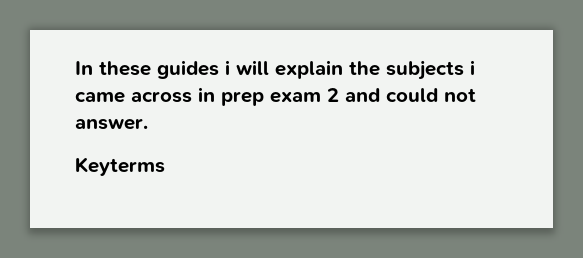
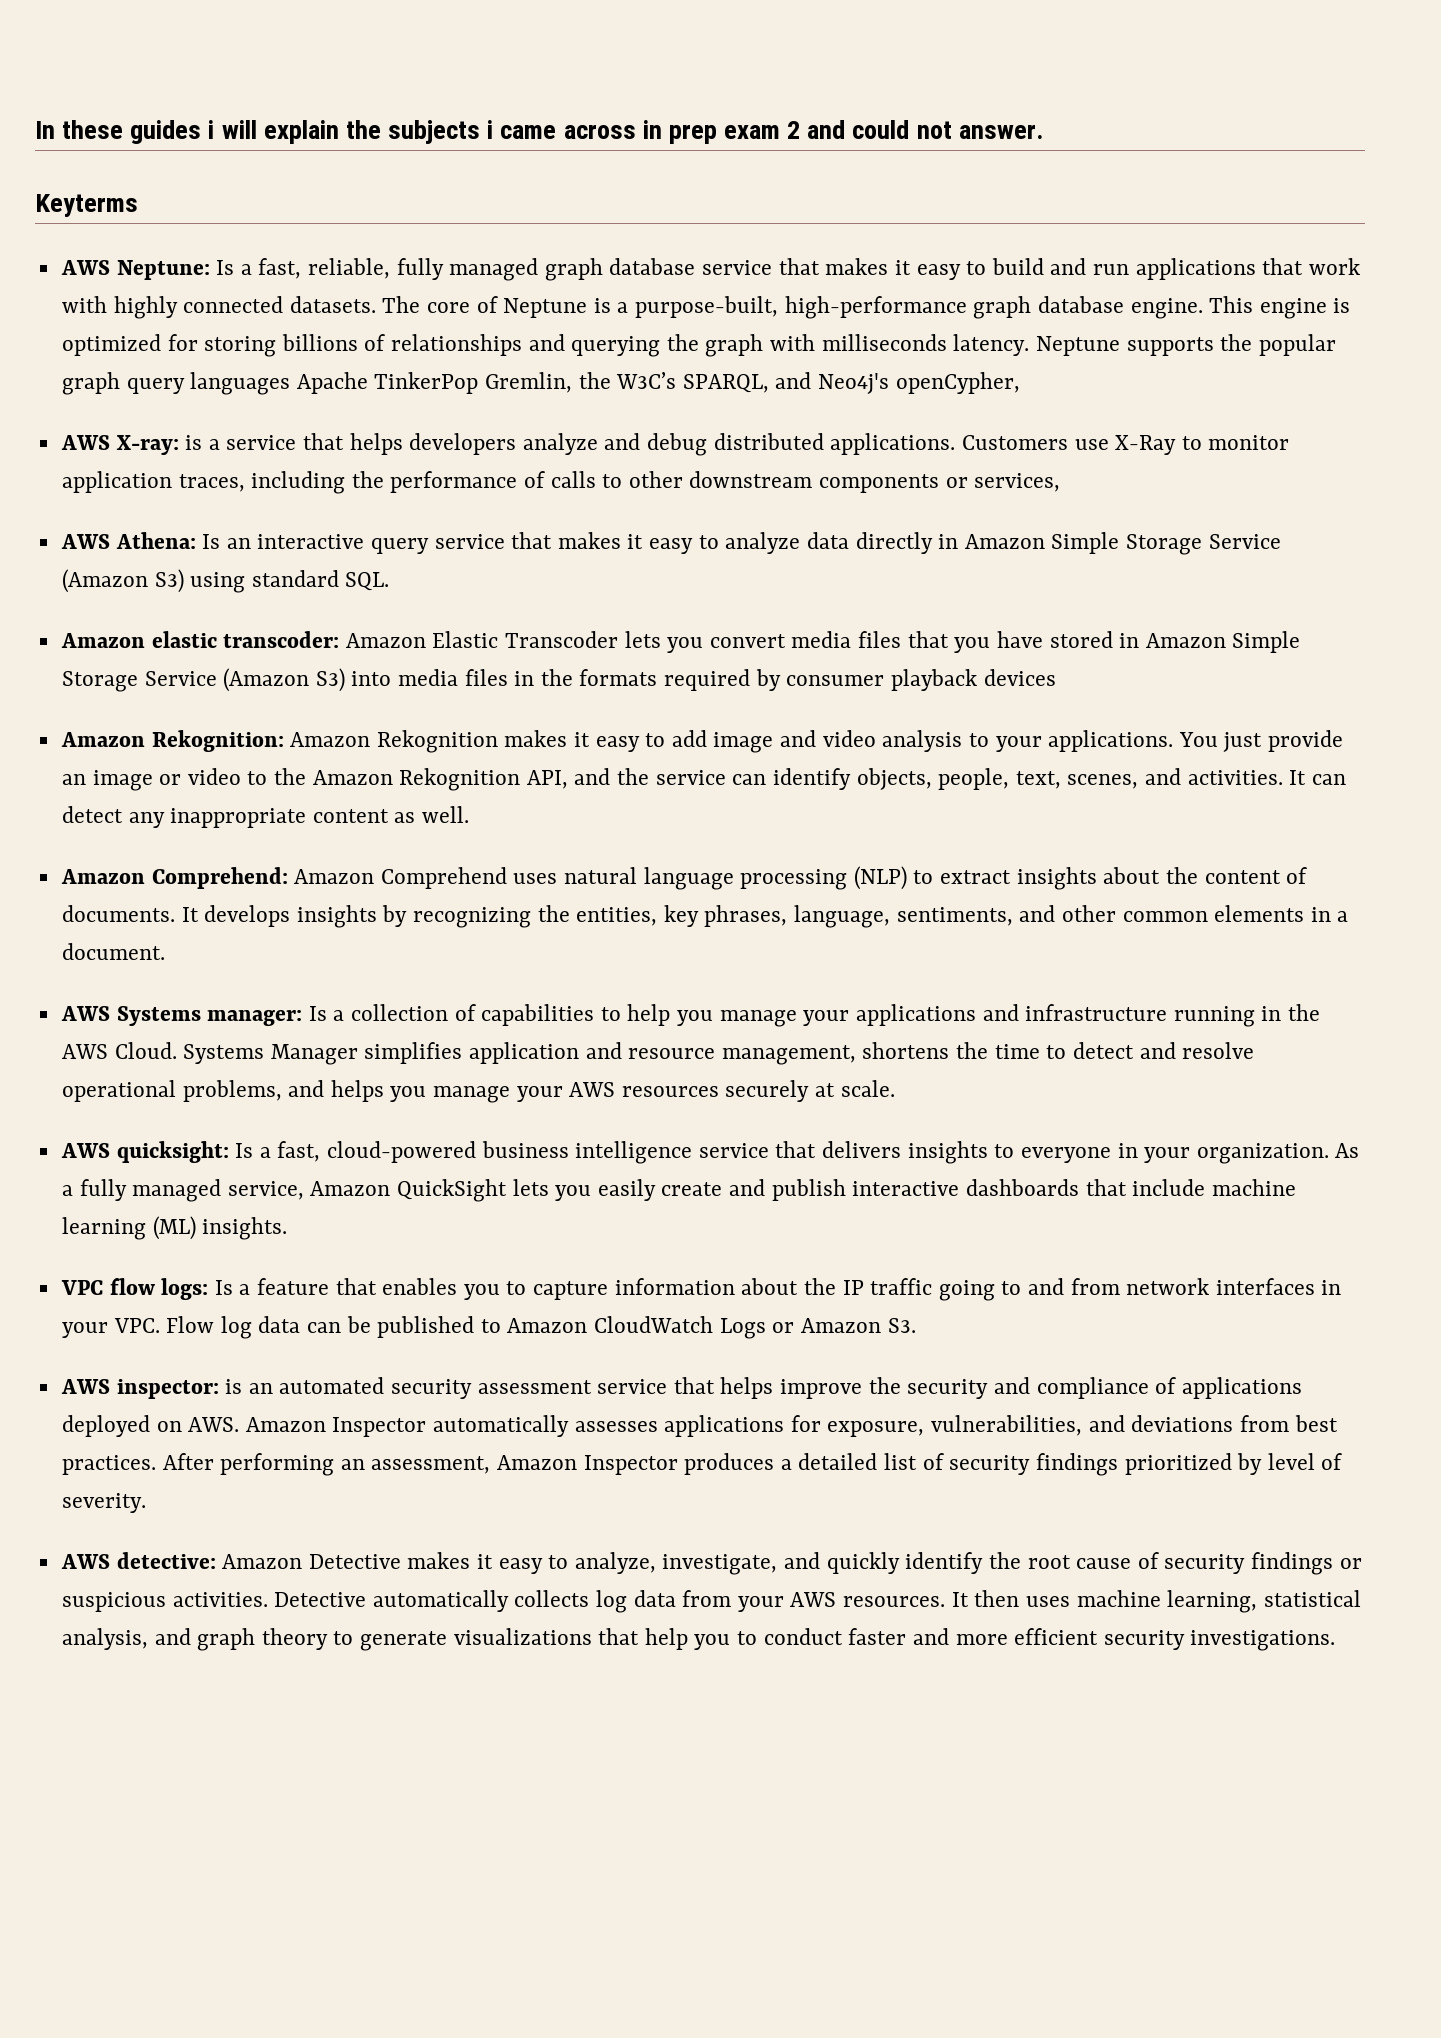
(165, 166) none -> [60,258,1360,281] [61,296,1351,319] [61,334,1336,357] [61,372,1020,395] [60,433,1290,456] [61,471,1061,494] [60,532,1281,555] [61,569,390,593] [60,631,1301,653] [61,668,1056,692] [60,730,1344,753] [61,768,1346,791] [61,806,470,828] [60,866,1308,890] [61,905,1349,928] [61,943,165,960] [60,1004,1321,1027] [61,1042,1255,1065] [61,1080,895,1103] [60,1141,1360,1164] [61,1179,1296,1202] [61,1216,288,1240] [60,1278,1342,1301] [61,1316,916,1339] [60,1377,1302,1399] [61,1415,1338,1437] [61,1453,1343,1476] [61,1493,146,1513] [60,1552,1362,1575] [61,1590,1361,1613] [61,1628,1336,1651] // AWS Neptune: Is a fast, reliable, fully managed graph database service that makes it easy to build and run applications that work with highly connected datasets. The core of Neptune is a purpose-built, high-performance graph database engine. This engine is optimized for storing billions of relationships and querying the graph with milliseconds latency. Neptune supports the popular graph query languages Apache TinkerPop Gremlin, the W3C’s SPARQL, and Neo4j's openCypher, // AWS X-ray: is a service that helps developers analyze and debug distributed applications. Customers use X-Ray to monitor application traces, including the performance of calls to other downstream components or services, // AWS Athena: Is an interactive query service that makes it easy to analyze data directly in Amazon Simple Storage Service (Amazon S3) using standard SQL. // Amazon elastic transcoder: Amazon Elastic Transcoder lets you convert media files that you have stored in Amazon Simple Storage Service (Amazon S3) into media files in the formats required by consumer playback devices // Amazon Rekognition: Amazon Rekognition makes it easy to add image and video analysis to your applications. You just provide an image or video to the Amazon Rekognition API, and the service can identify objects, people, text, scenes, and activities. It can detect any inappropriate content as well. // Amazon Comprehend: Amazon Comprehend uses natural language processing (NLP) to extract insights about the content of documents. It develops insights by recognizing the entities, key phrases, language, sentiments, and other common elements in a document. // AWS Systems manager: Is a collection of capabilities to help you manage your applications and infrastructure running in the AWS Cloud. Systems Manager simplifies application and resource management, shortens the time to detect and resolve operational problems, and helps you manage your AWS resources securely at scale. // AWS quicksight: Is a fast, cloud-powered business intelligence service that delivers insights to everyone in your organization. As a fully managed service, Amazon QuickSight lets you easily create and publish interactive dashboards that include machine learning (ML) insights. // VPC flow logs: Is a feature that enables you to capture information about the IP traffic going to and from network interfaces in your VPC. Flow log data can be published to Amazon CloudWatch Logs or Amazon S3. // AWS inspector: is an automated security assessment service that helps improve the security and compliance of applications deployed on AWS. Amazon Inspector automatically assesses applications for exposure, vulnerabilities, and deviations from best practices. After performing an assessment, Amazon Inspector produces a detailed list of security findings prioritized by level of severity. // AWS detective: Amazon Detective makes it easy to analyze, investigate, and quickly identify the root cause of security findings or suspicious activities. Detective automatically collects log data from your AWS resources. It then uses machine learning, statistical analysis, and graph theory to generate visualizations that help you to conduct faster and more efficient security investigations.

